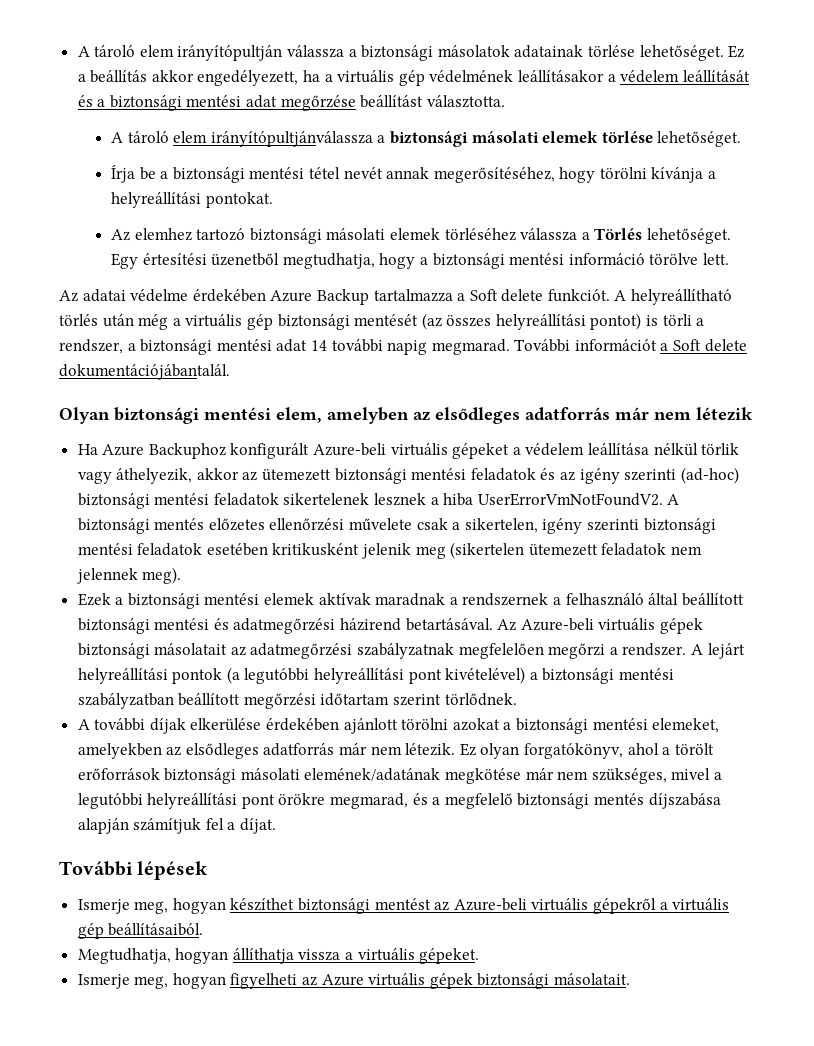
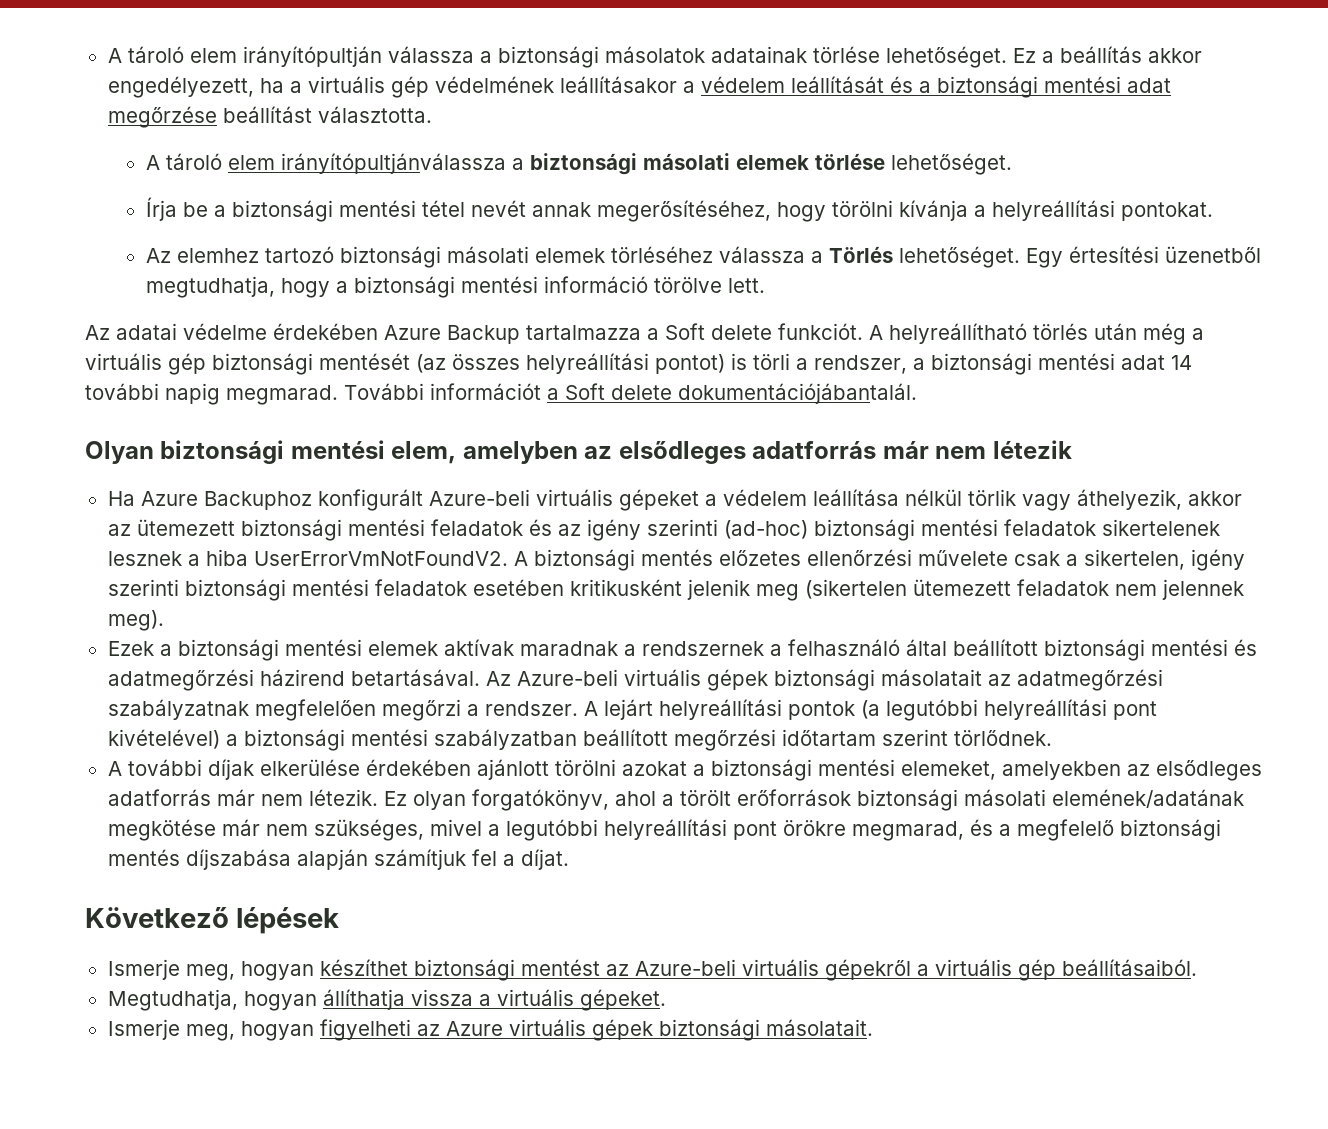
[59,861,133,876] További -> [85,907,229,928] Következő

